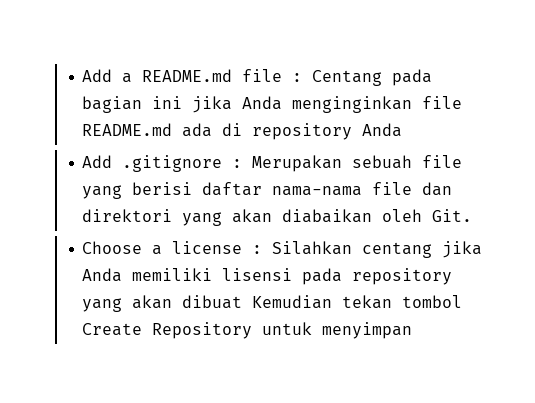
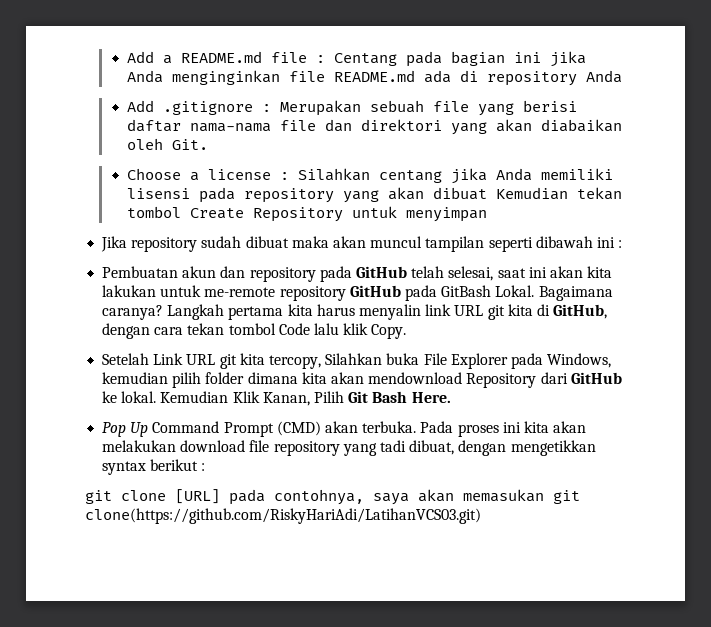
(413, 330) none -> [101,236,623,252] [102,266,613,282] [102,285,613,301] [102,304,608,320] [102,323,407,339] [102,353,612,369] [102,372,622,388] [102,391,451,406] [102,421,587,437] [102,440,596,456] [102,459,206,475] [85,489,580,505] [85,508,481,524] // Jika repository sudah dibuat maka akan muncul tampilan seperti dibawah ini : // Pembuatan akun dan repository pada GitHub telah selesai, saat ini akan kita lakukan untuk me-remote repository GitHub pada GitBash Lokal. Bagaimana caranya? Langkah pertama kita harus menyalin link URL git kita di GitHub, dengan cara tekan tombol Code lalu klik Copy. // Setelah Link URL git kita tercopy, Silahkan buka File Explorer pada Windows, kemudian pilih folder dimana kita akan mendownload Repository dari GitHub ke lokal. Kemudian Klik Kanan, Pilih Git Bash Here. // Pop Up Command Prompt (CMD) akan terbuka. Pada proses ini kita akan melakukan download file repository yang tadi dibuat, dengan mengetikkan syntax berikut : // git clone [URL] pada contohnya, saya akan memasukan git clone(https://github.com/RiskyHariAdi/LatihanVCS03.git)

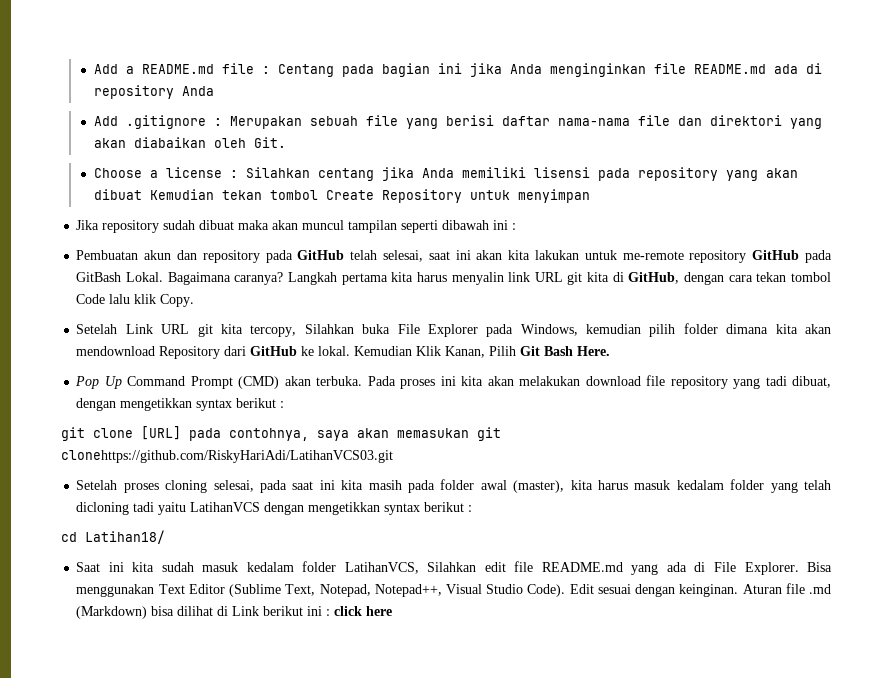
[85,508,481,524] clone(https://github.com/RiskyHariAdi/LatihanVCS03.git) -> [61,450,393,463] [76,479,831,493] [76,502,473,515] [61,530,165,544] [76,561,832,575] [76,583,832,597] [76,606,393,619] clonehttps://github.com/RiskyHariAdi/LatihanVCS03.git // Setelah proses cloning selesai, pada saat ini kita masih pada folder awal (master), kita harus masuk kedalam folder yang telah dicloning tadi yaitu LatihanVCS dengan mengetikkan syntax berikut : // cd Latihan18/ // Saat ini kita sudah masuk kedalam folder LatihanVCS, Silahkan edit file README.md yang ada di File Explorer. Bisa menggunakan Text Editor (Sublime Text, Notepad, Notepad++, Visual Studio Code). Edit sesuai dengan keinginan. Aturan file .md (Markdown) bisa dilihat di Link berikut ini : click here

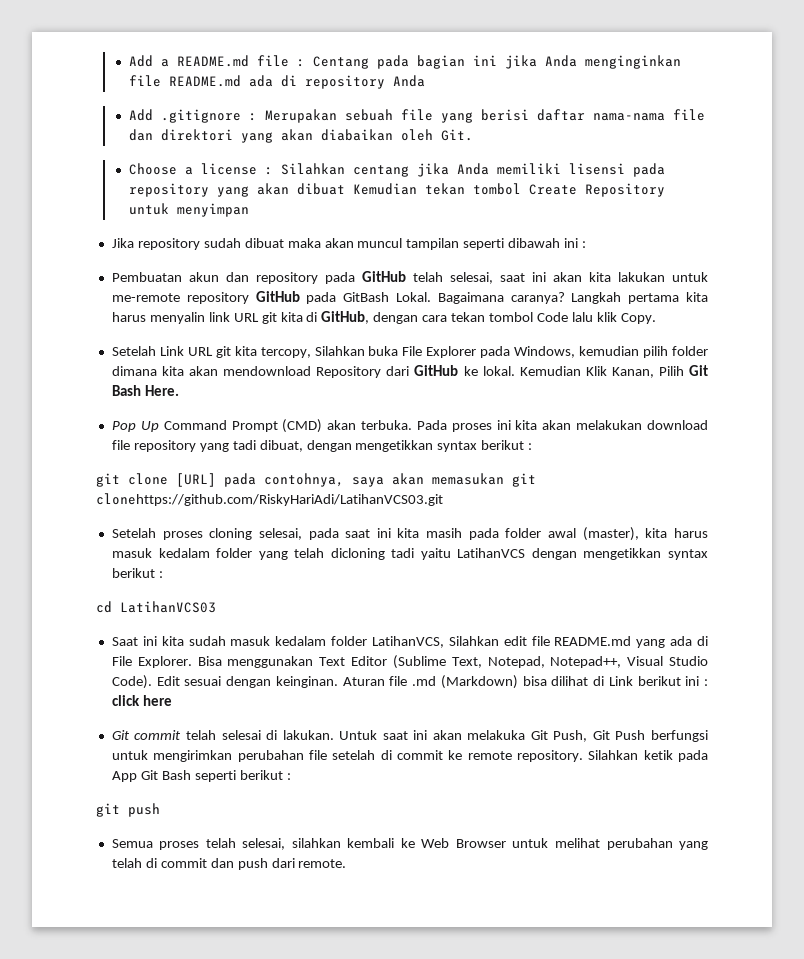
[85,530,165,544] Latihan18/ -> [120,601,216,613] LatihanVCS03
(393, 611) none -> [111,730,708,742] [111,750,708,762] [111,770,291,782] [96,803,160,817] [111,838,708,850] [111,858,347,870] // Git commit telah selesai di lakukan. Untuk saat ini akan melakuka Git Push, Git Push berfungsi untuk mengirimkan perubahan file setelah di commit ke remote repository. Silahkan ketik pada App Git Bash seperti berikut : // git push // Semua proses telah selesai, silahkan kembali ke Web Browser untuk melihat perubahan yang telah di commit dan push dari remote.

